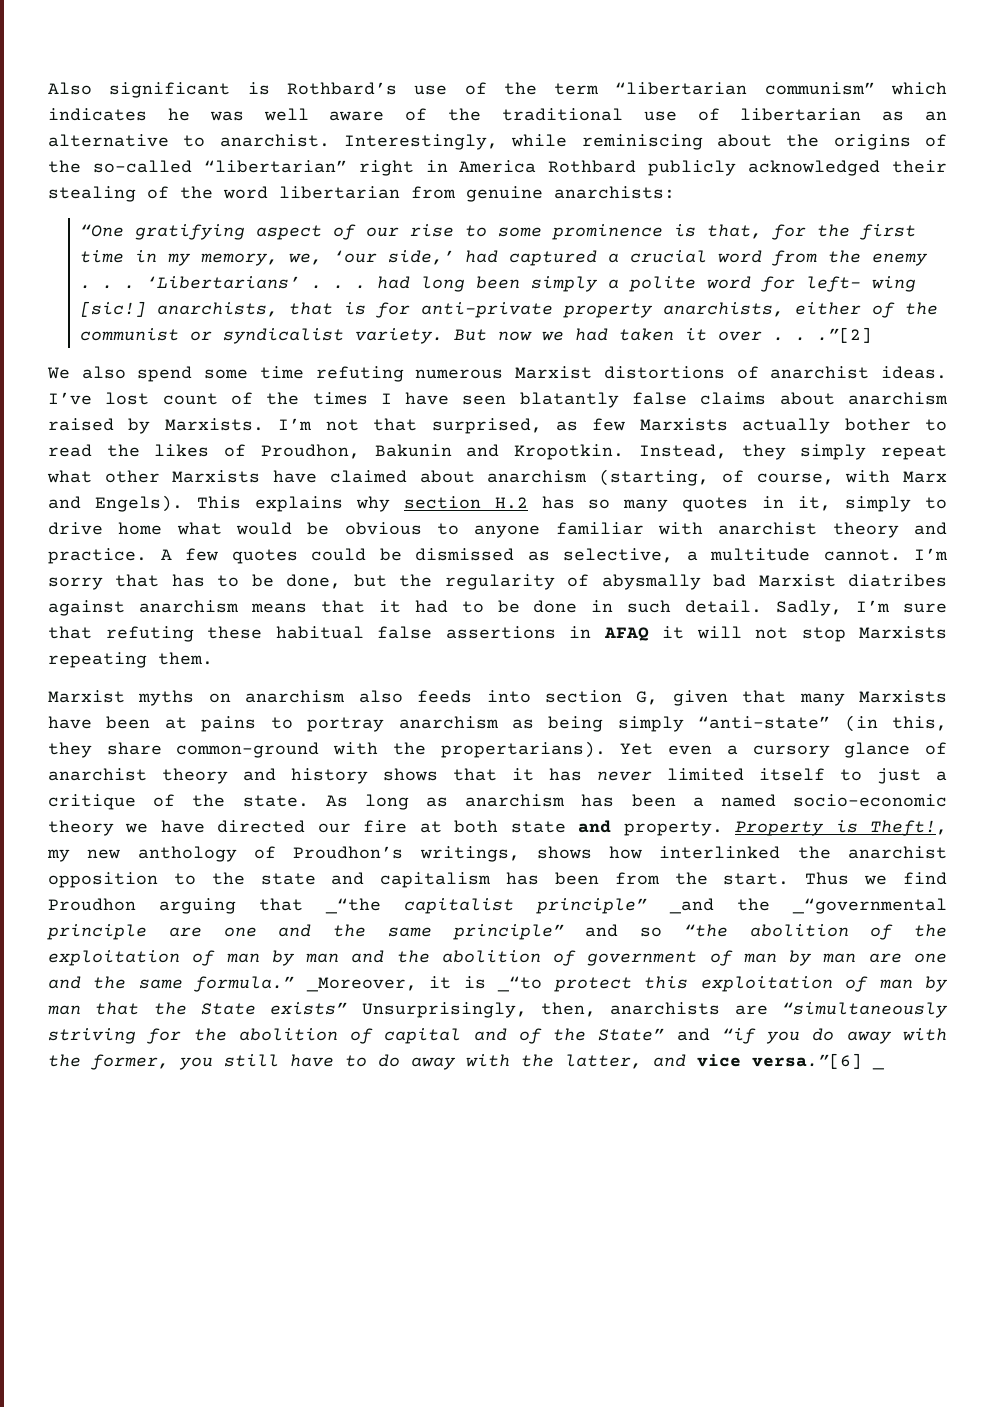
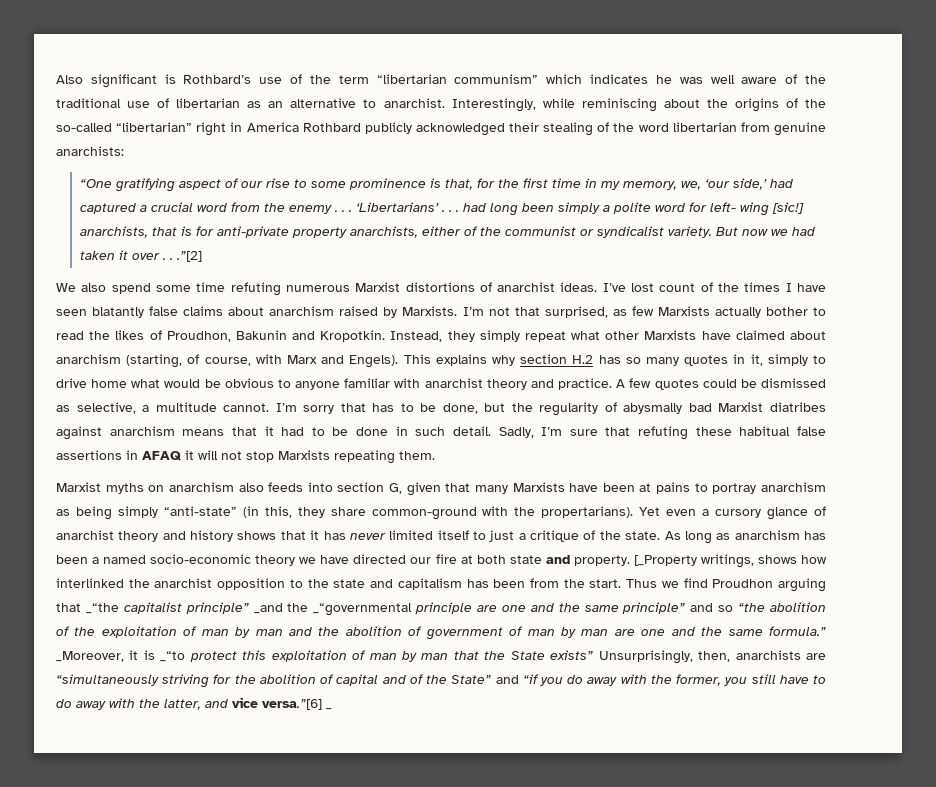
[735,820,947,836] [47,846,404,862] Property is Theft!, my new anthology of Proudhon’s -> [633,555,697,566] [_Property

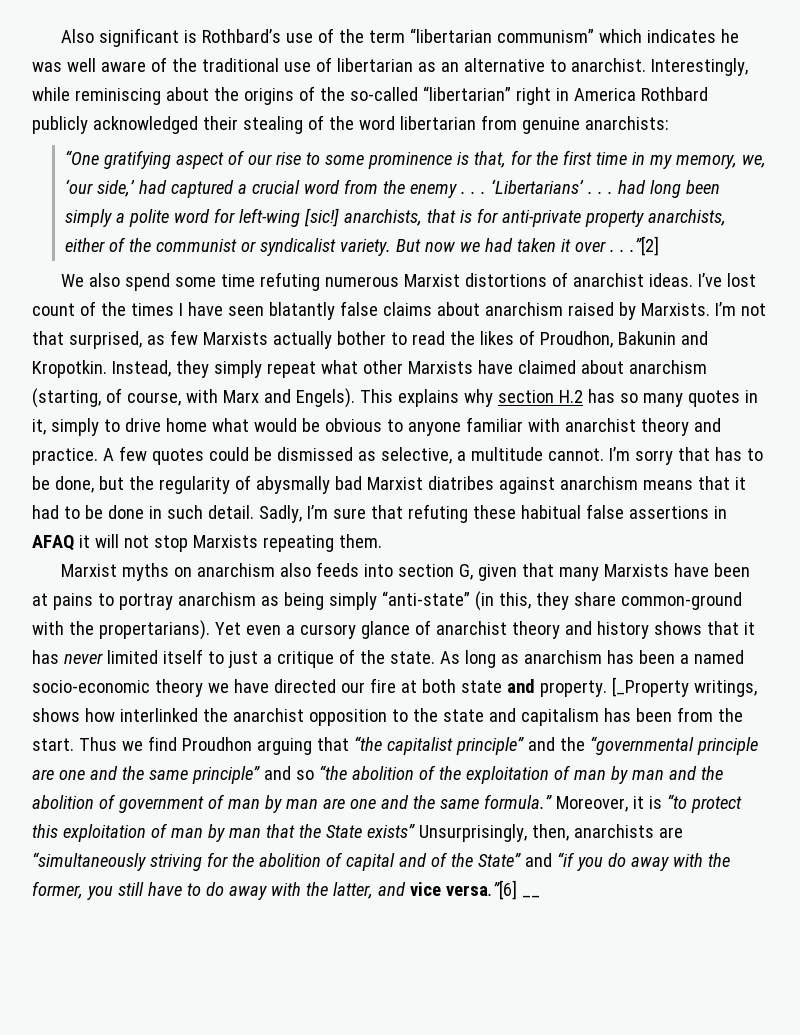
[710,202,770,216] left- wing -> [239,208,301,227] left-wing
[85,603,119,614] _“the -> [353,736,382,751] “the
[253,603,413,616] _and the _“governmental -> [527,736,694,755] and the “governmental
[56,651,124,662] _Moreover, -> [555,796,628,812] Moreover,
[160,651,186,662] _“to -> [666,794,687,809] “to
[326,708,332,710] _ -> [521,895,540,898] __

